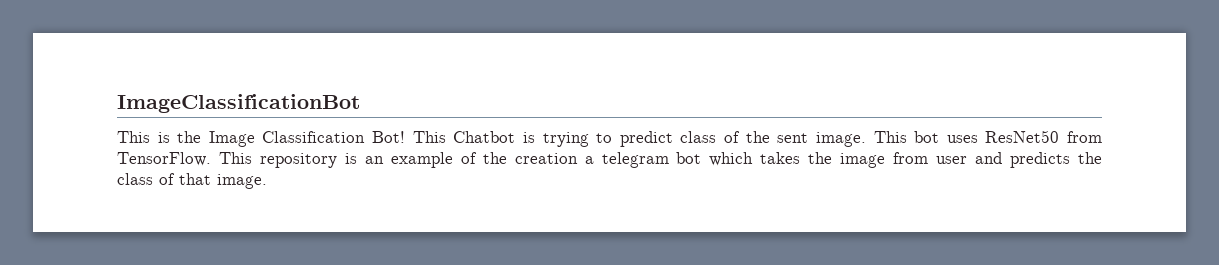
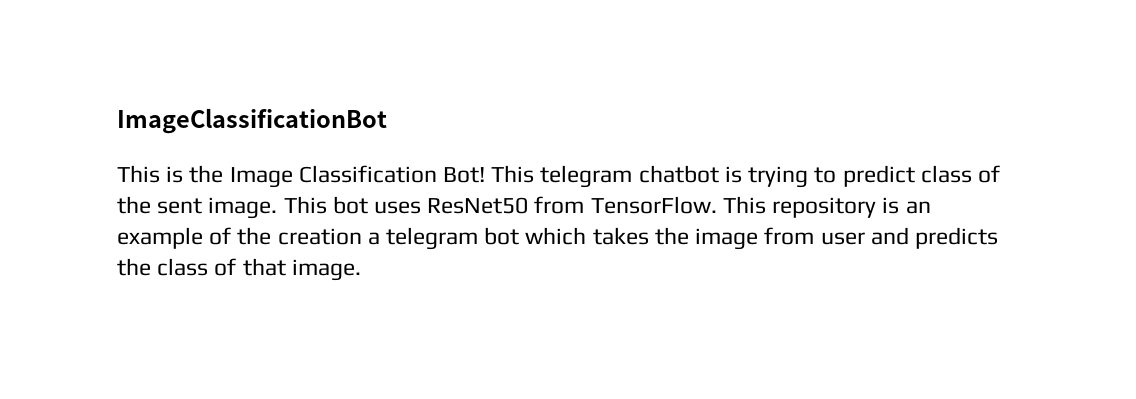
[453,131,516,143] Chatbot -> [540,165,719,188] telegram chatbot

